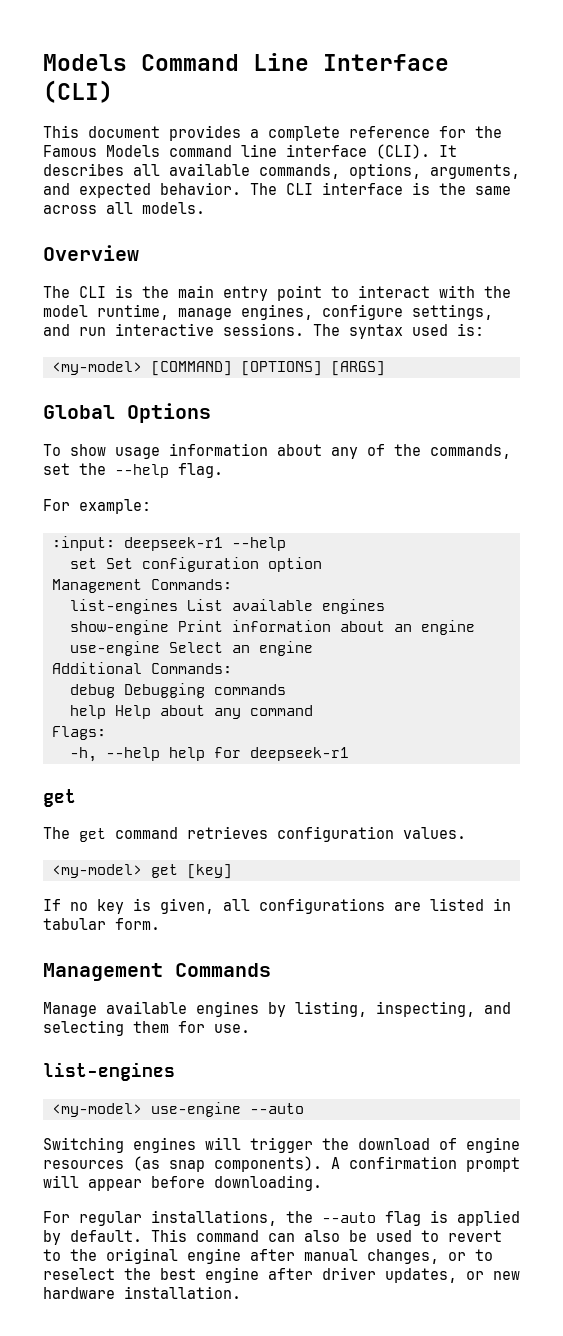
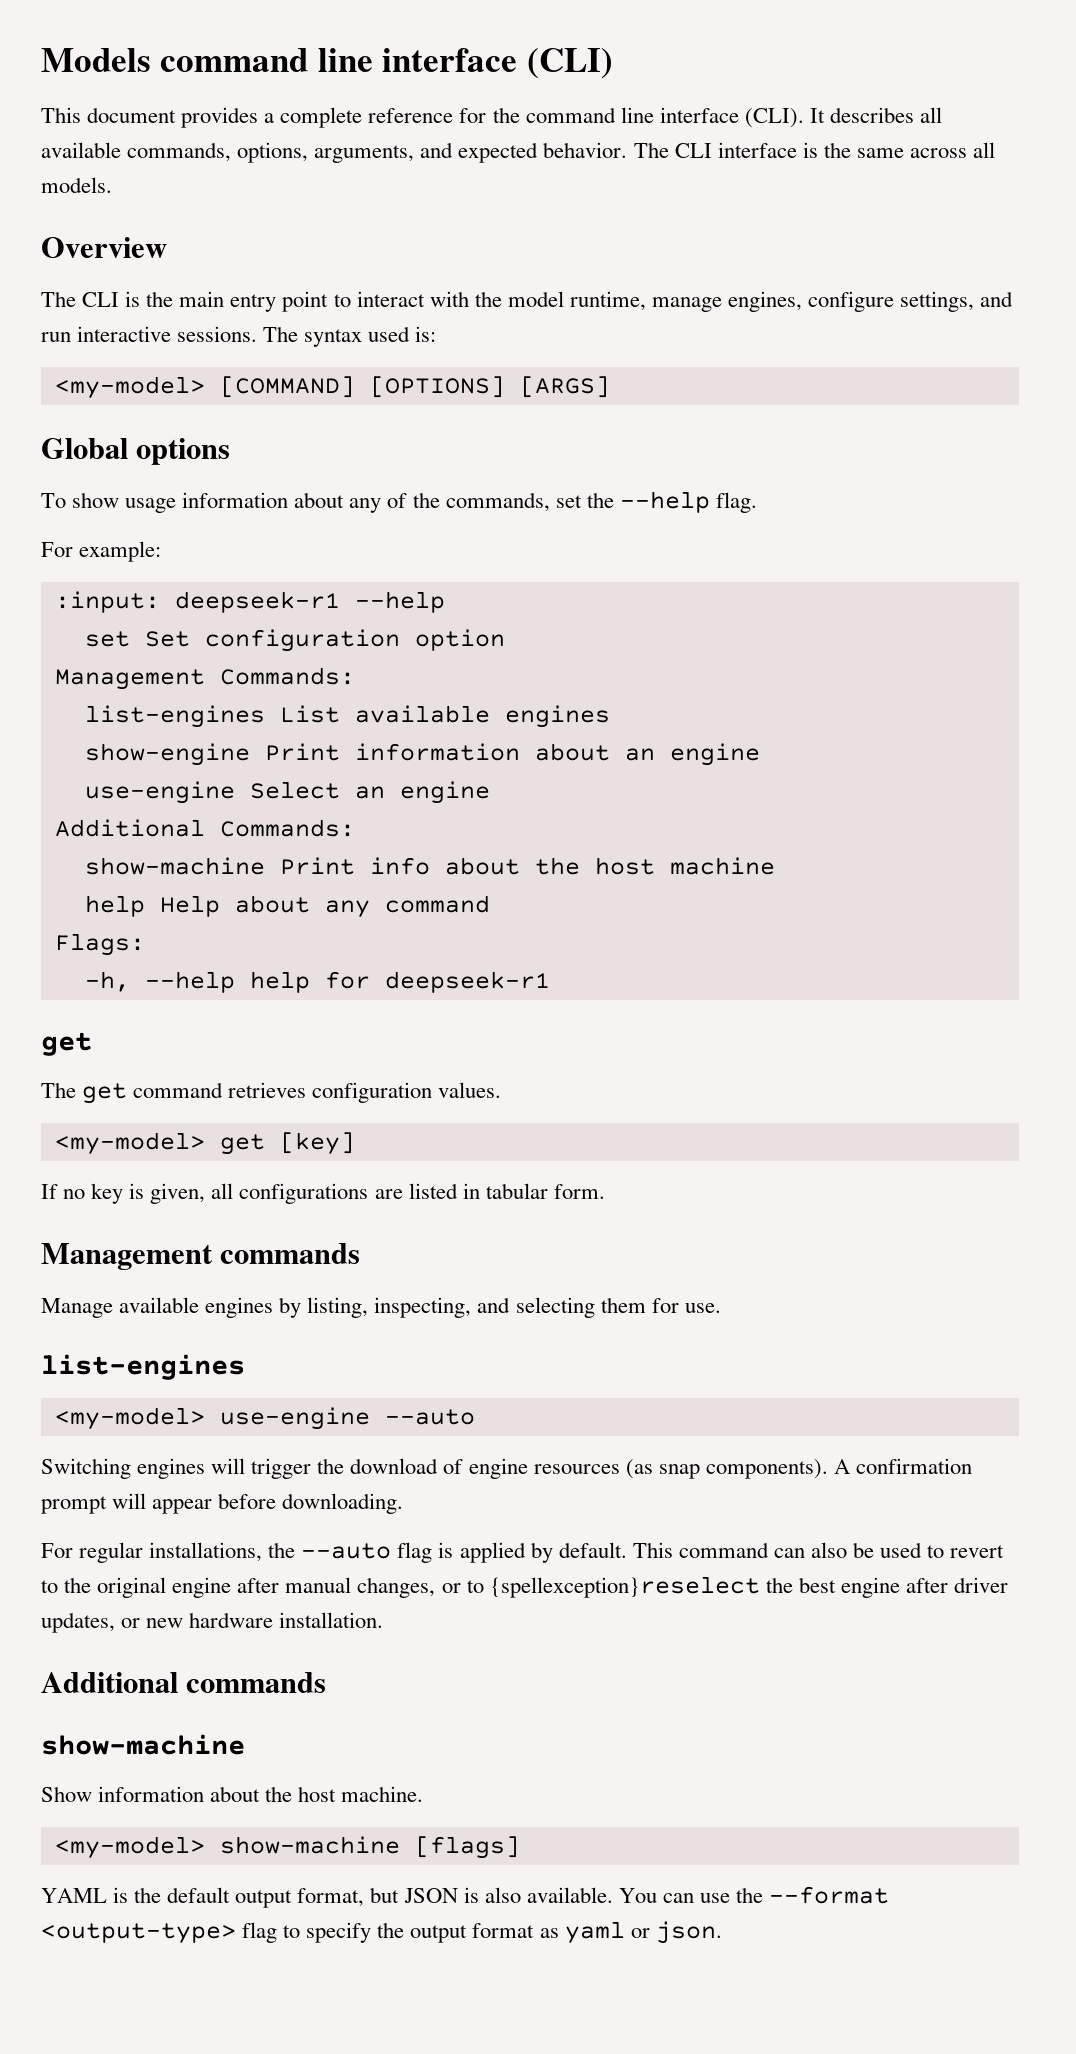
[43,53,449,71] Models Command Line Interface -> [41,48,518,72] Models command line interface
[43,145,160,157] Famous Models -> (520, 115) none
[127,403,211,423] Options -> [136,438,231,465] options
[69,683,286,698] debug Debugging commands -> [84,857,775,875] show-machine Print info about the host machine
[175,963,271,977] Commands -> [220,1243,361,1264] commands
[43,1268,115,1280] reselect -> [489,1576,760,1598] {spellexception}reselect
(241, 1292) none -> [41,1672,327,1693] [41,1734,245,1755] [41,1786,424,1802] [54,1836,520,1859] [41,1886,890,1908] [41,1921,722,1944] // Additional commands // show-machine // Show information about the host machine. // <my-model> show-machine [flags] // YAML is the default output format, but JSON is also available. You can use the --format <output-type> flag to specify the output format as yaml or json.

